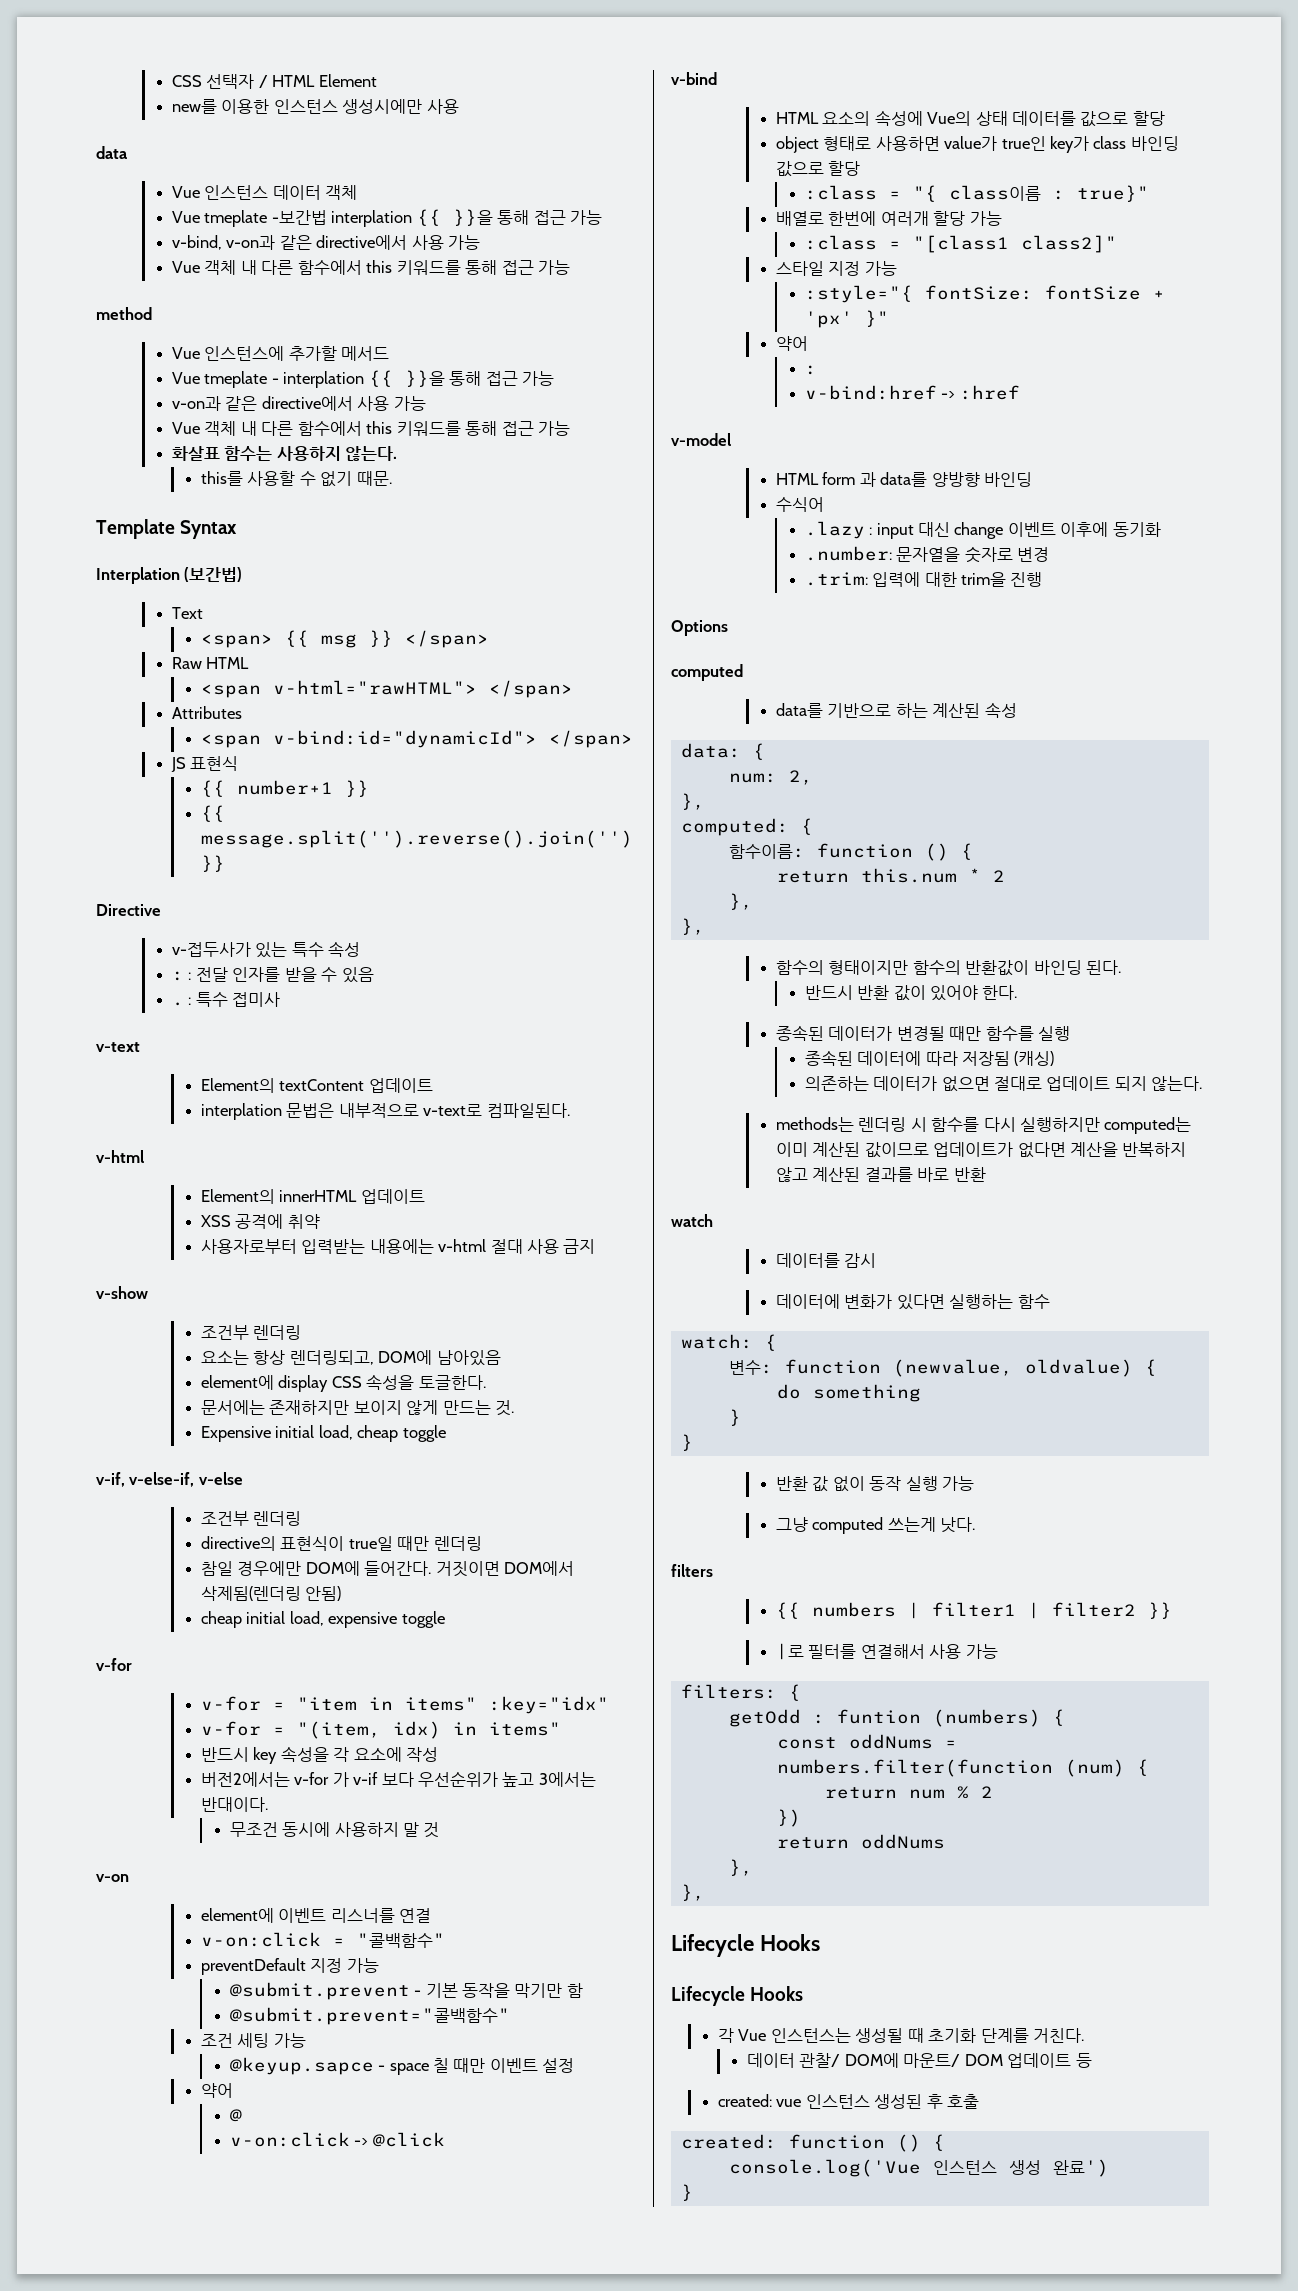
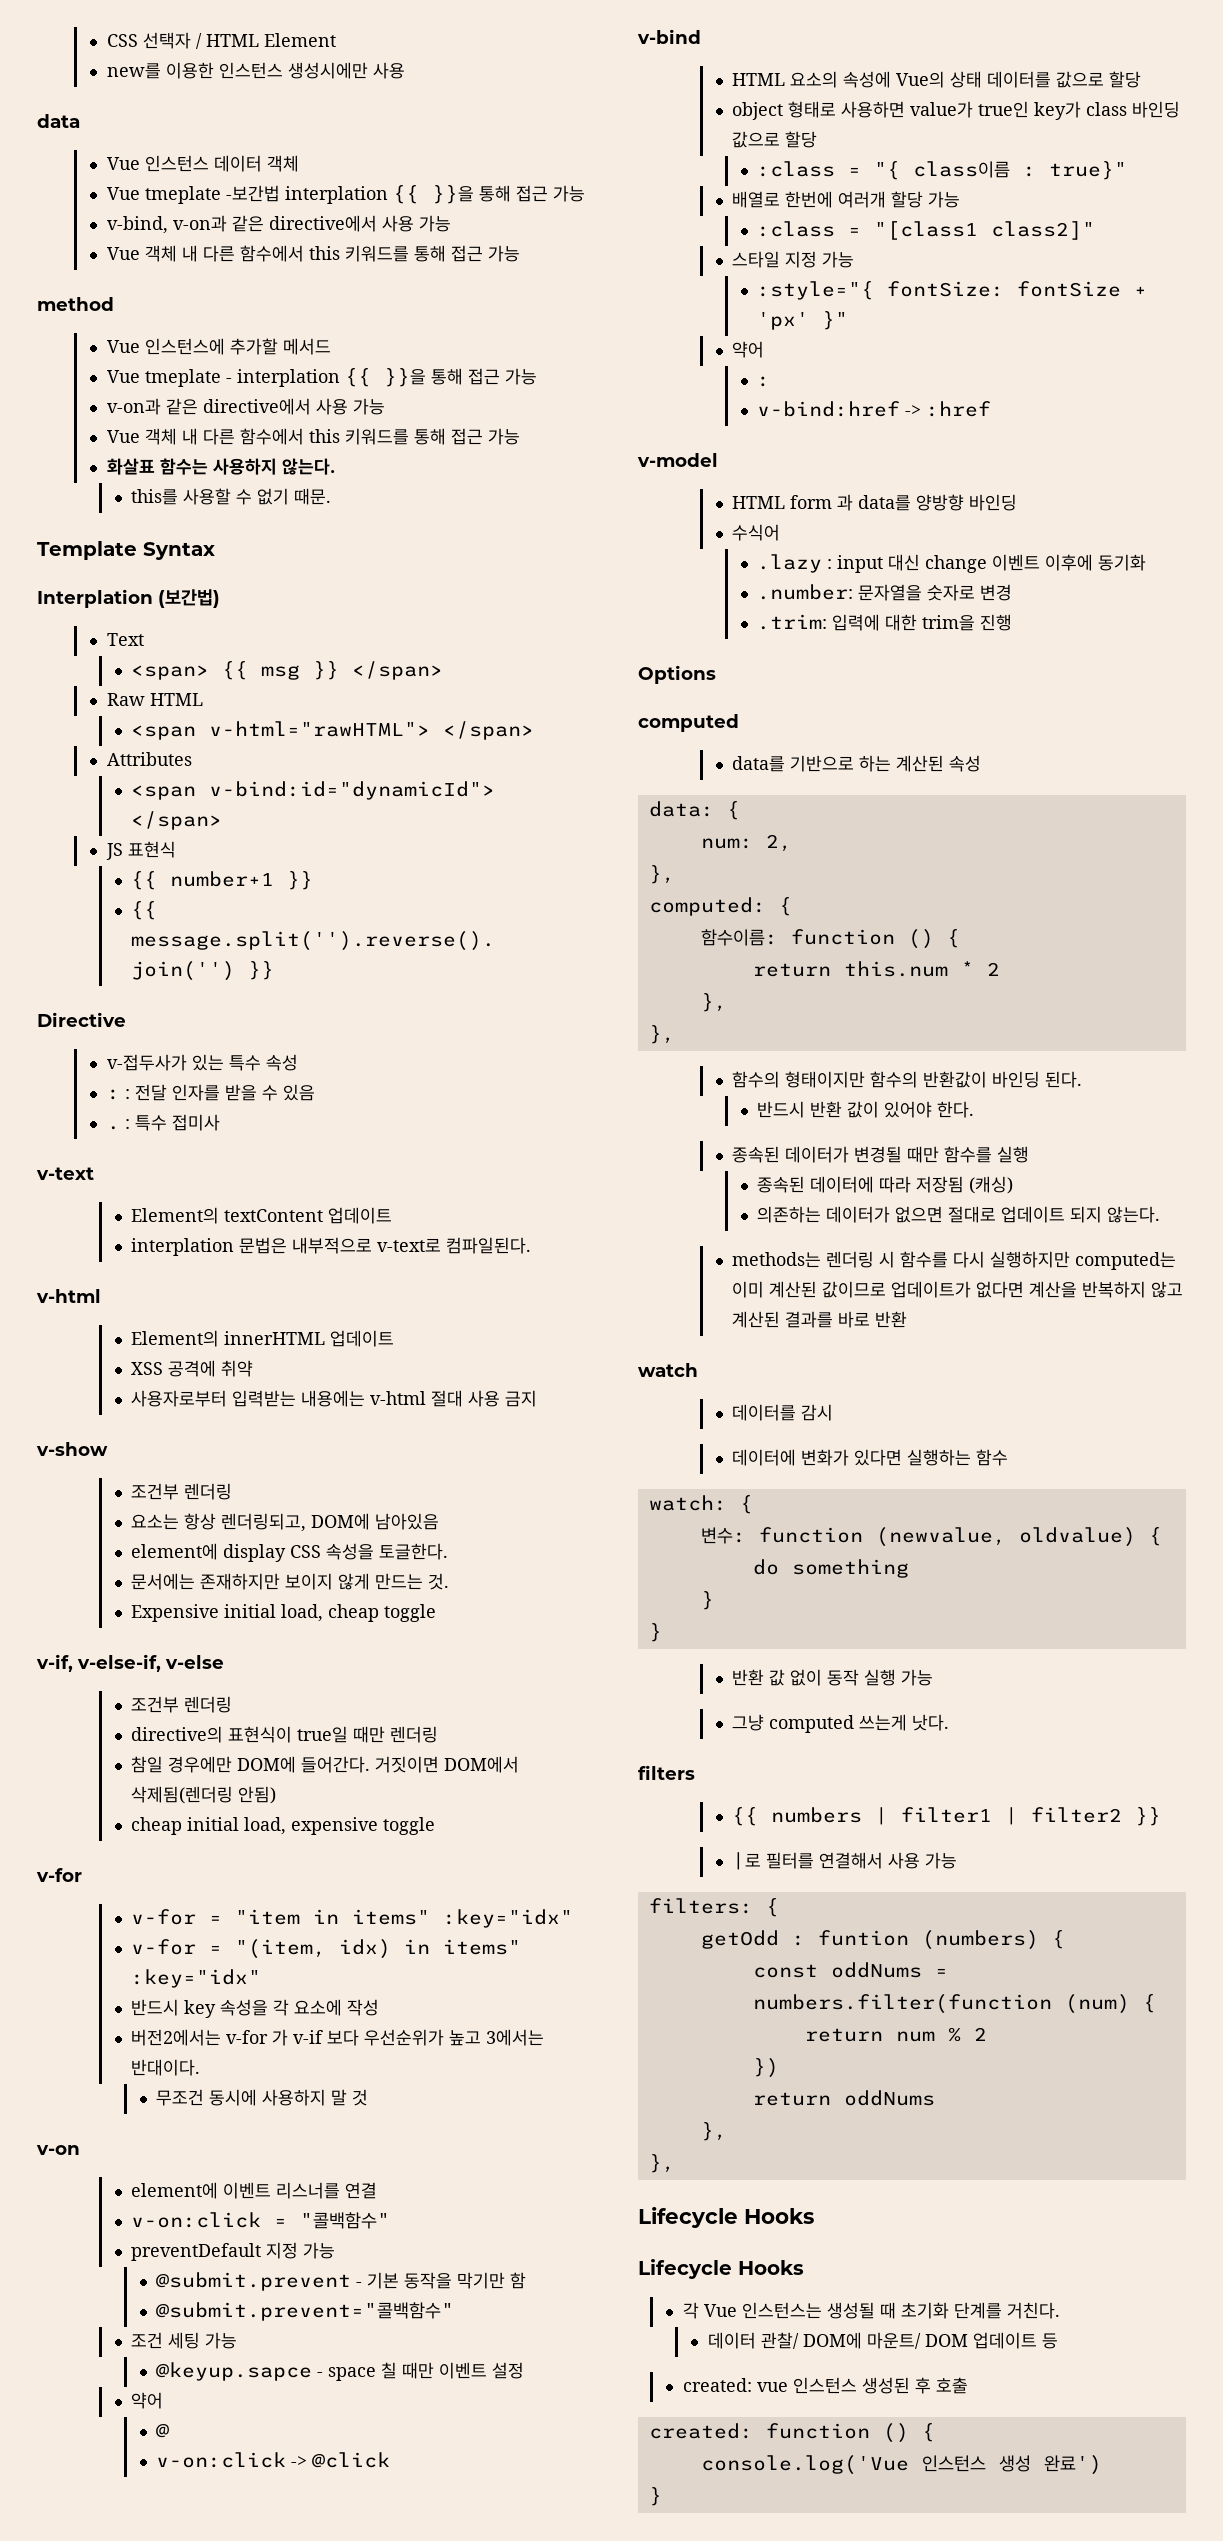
(561, 1729) none -> [131,1969,262,1988] :key="idx"

